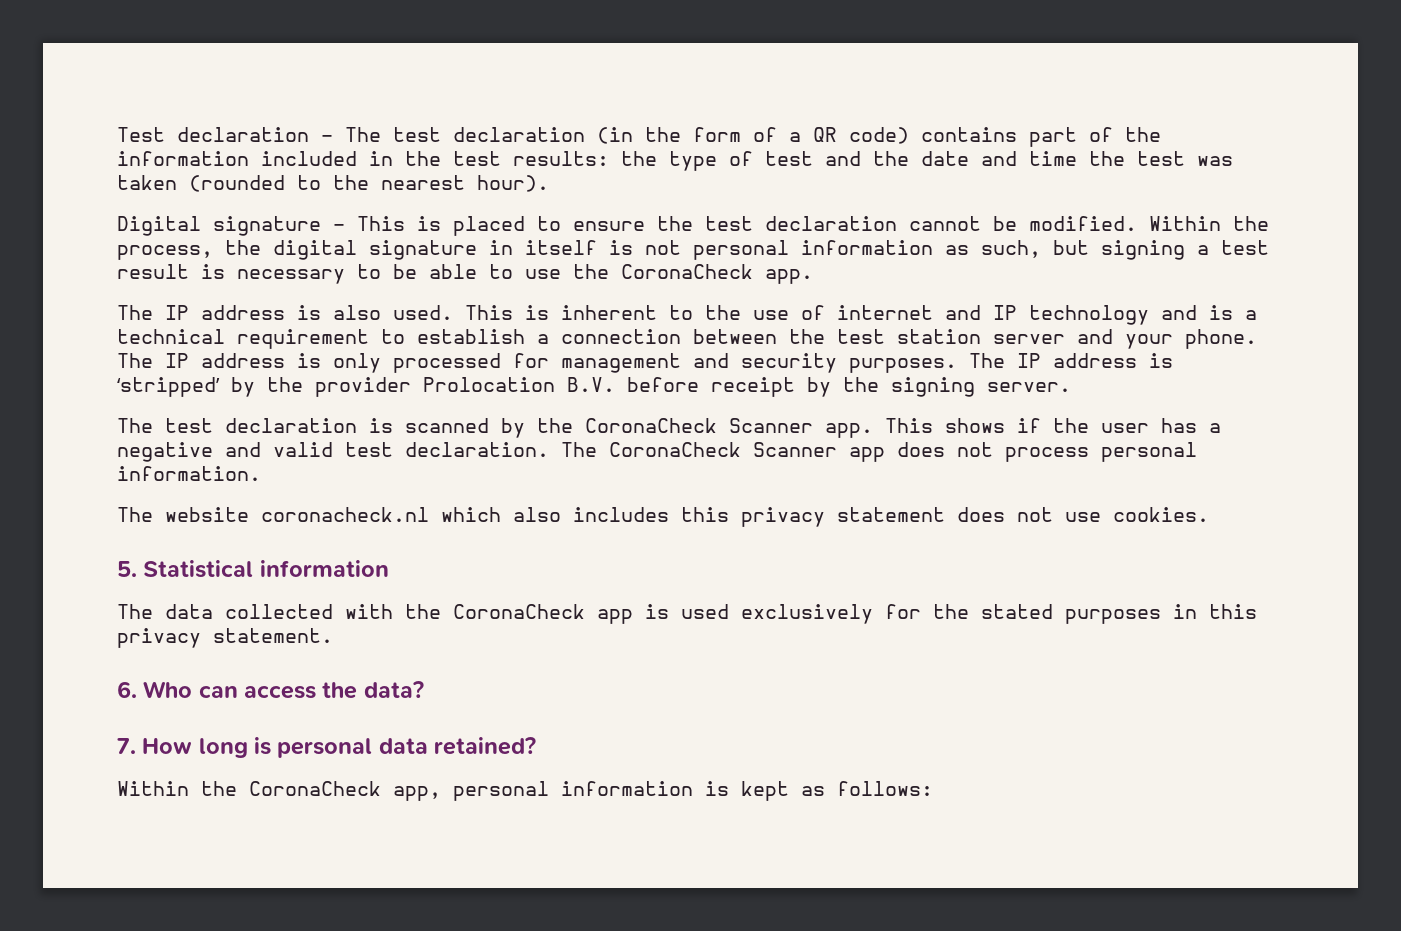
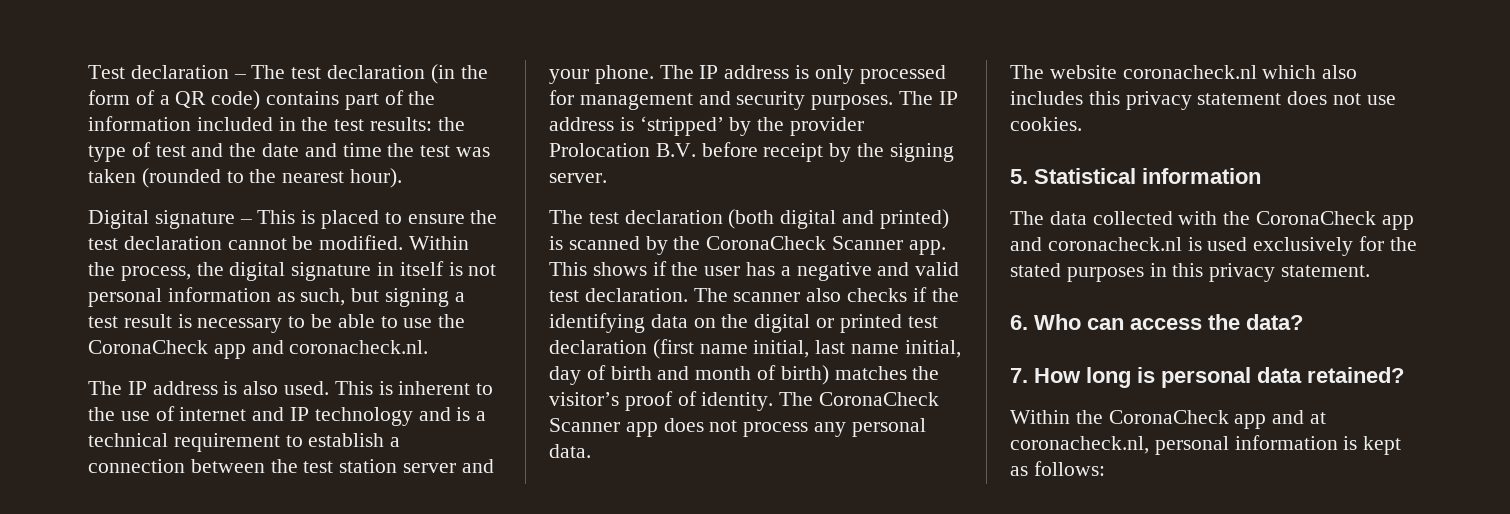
[765,269,813,284] app. -> [213,340,429,359] app and coronacheck.nl.
(357, 425) none -> [728,209,949,229] (both digital and printed)
(597, 449) none -> [733,287,959,302] [549,313,938,333] [549,339,961,359] [549,365,940,385] [549,391,814,411] scanner also checks if the identifying data on the digital or printed test declaration (first name initial, last name initial, day of birth and month of birth) matches the visitor’s proof of identity. The
[1101,442,1197,462] [117,466,261,481] personal information. -> [814,418,926,437] [549,444,591,458] any personal data.
(633, 616) none -> [1010,237,1182,251] and coronacheck.nl
[393,786,441,801] app, -> [1234,410,1327,429] [1010,436,1149,454] app and at coronacheck.nl,

